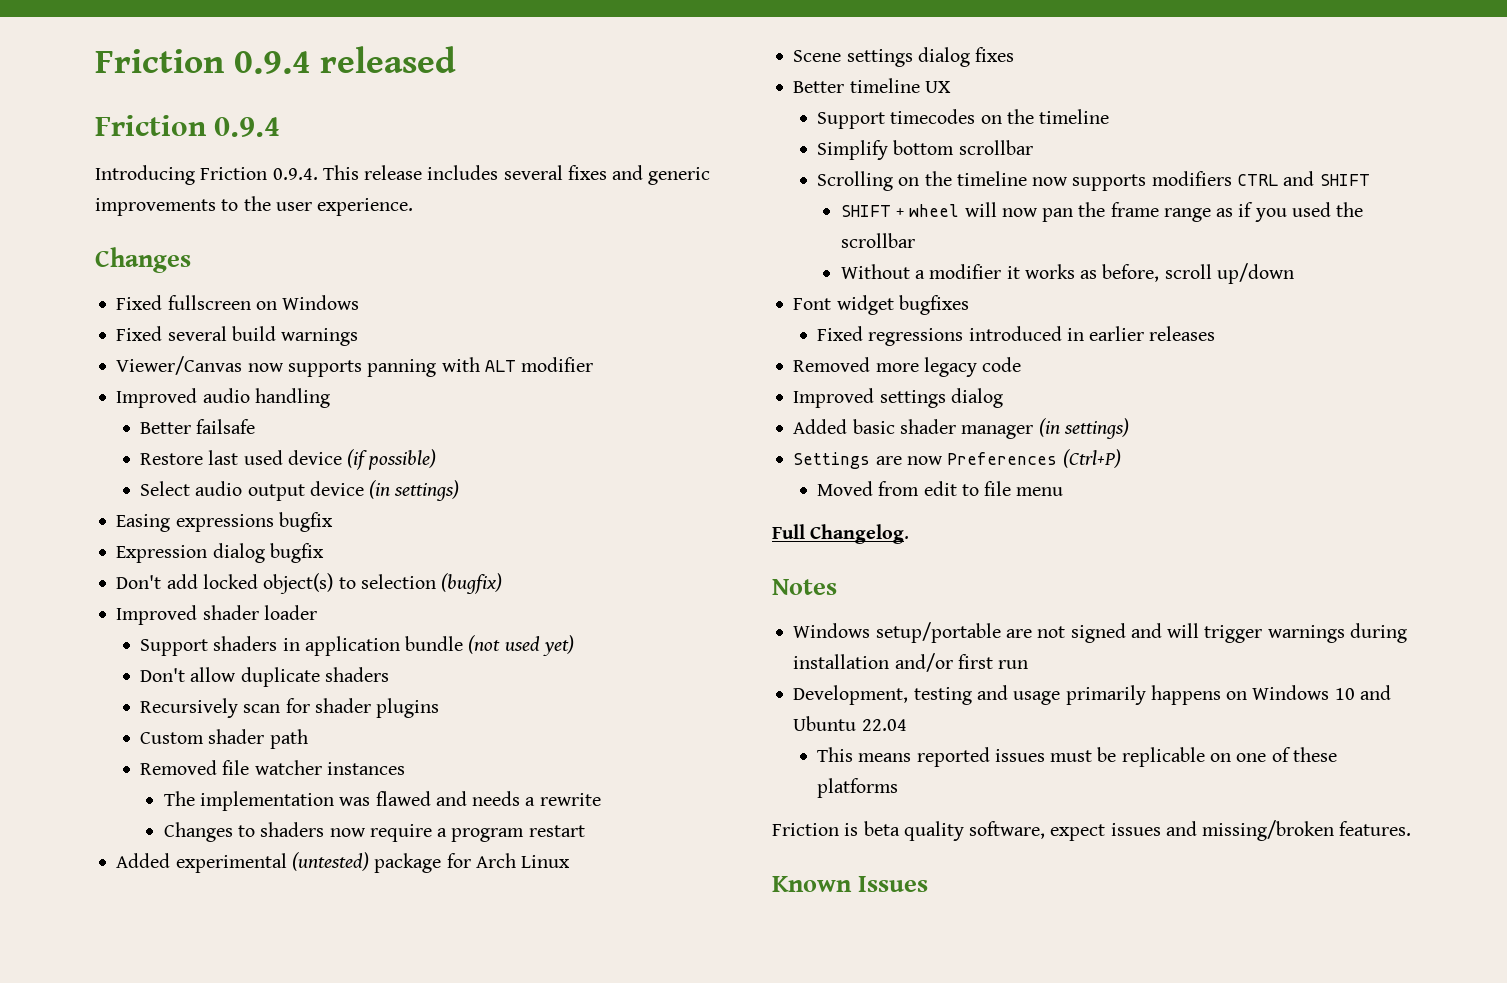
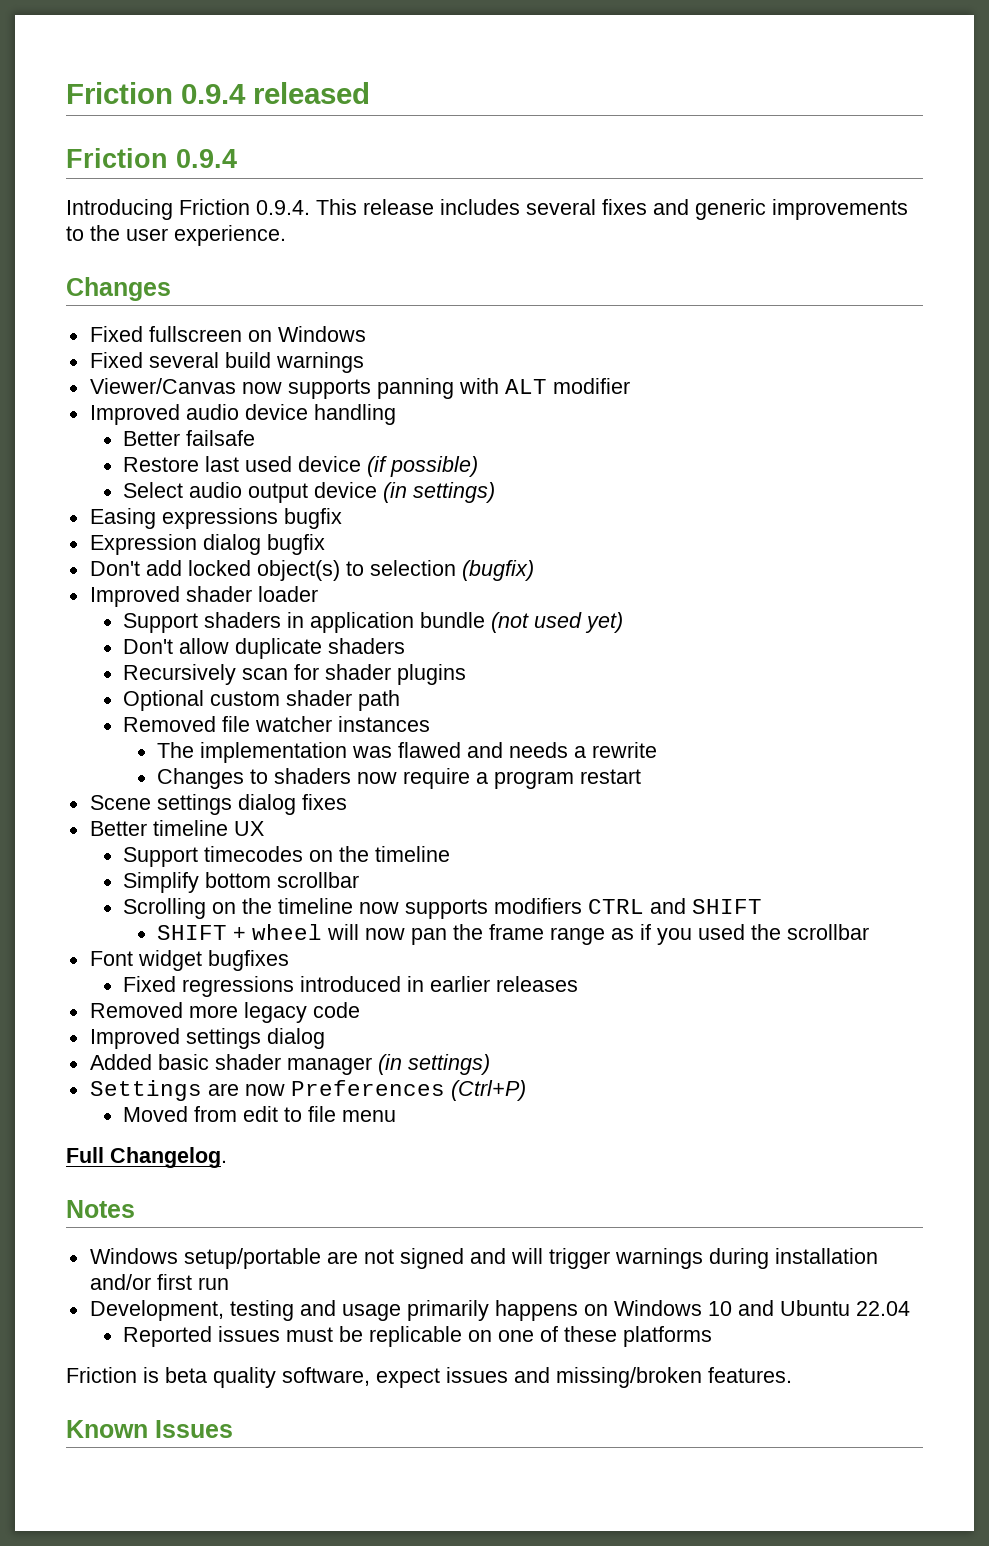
(250, 395) none -> [244,404,308,420] device
[140,732,205,744] Custom -> [123,690,281,711] Optional custom
[116,852,571,873] // Added experimental (untested) package for Arch Linux -> (642, 776) none
[840,263,1294,284] // Without a modifier it works as before, scroll up/down -> (870, 932) none
[817,747,990,767] This means reported -> [123,1326,213,1347] Reported

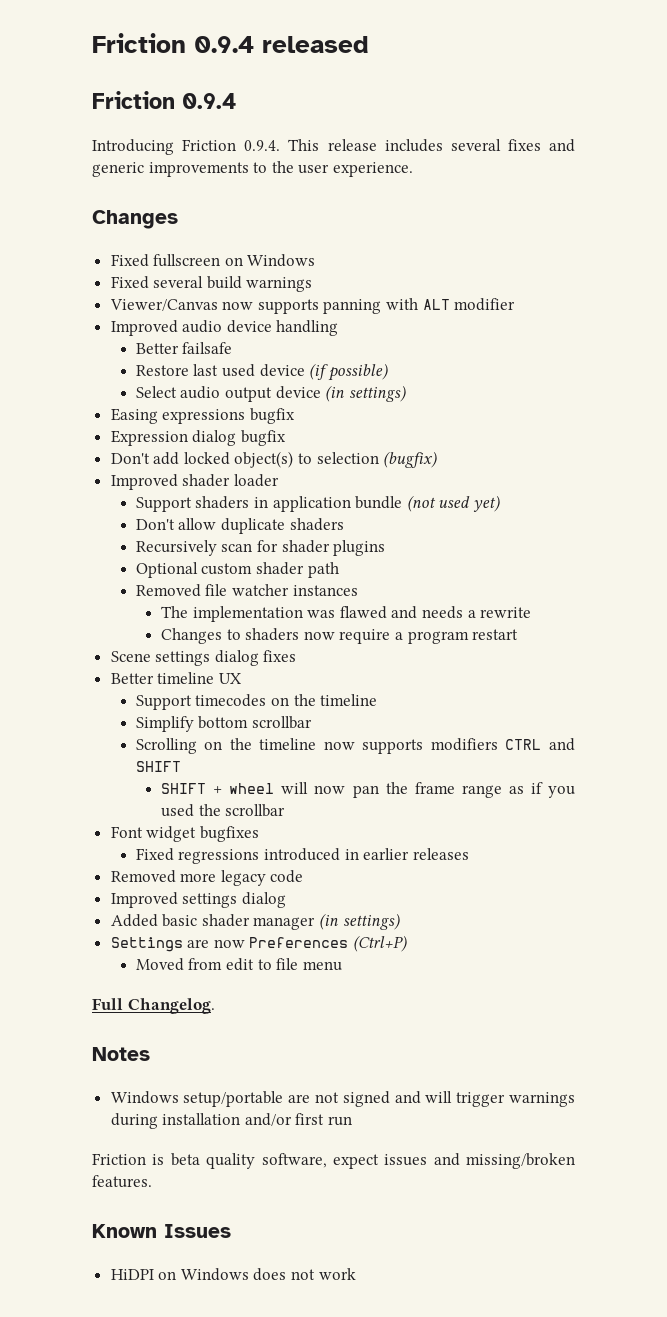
[89,1300,910,1321] [123,1326,713,1347] // Development, testing and usage primarily happens on Windows 10 and Ubuntu 22.04 // Reported issues must be replicable on one of these platforms -> (353, 1121) none
(233, 1429) none -> [110,1268,356,1281] // HiDPI on Windows does not work

